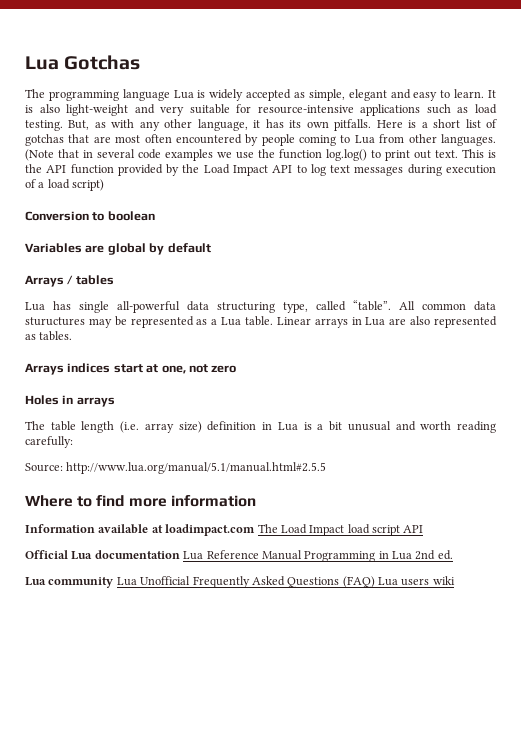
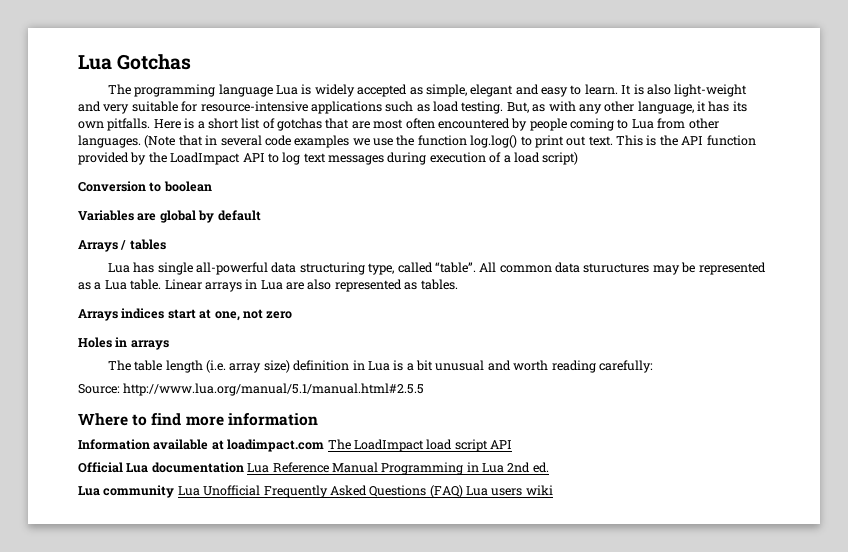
[203,164,268,176] Load Impact -> [170,152,241,165] LoadImpact
[280,524,345,536] Load Impact -> [353,439,424,452] LoadImpact

